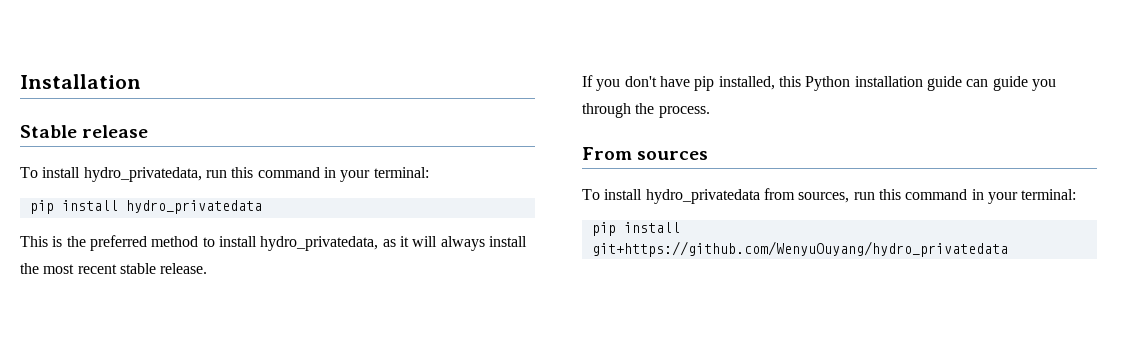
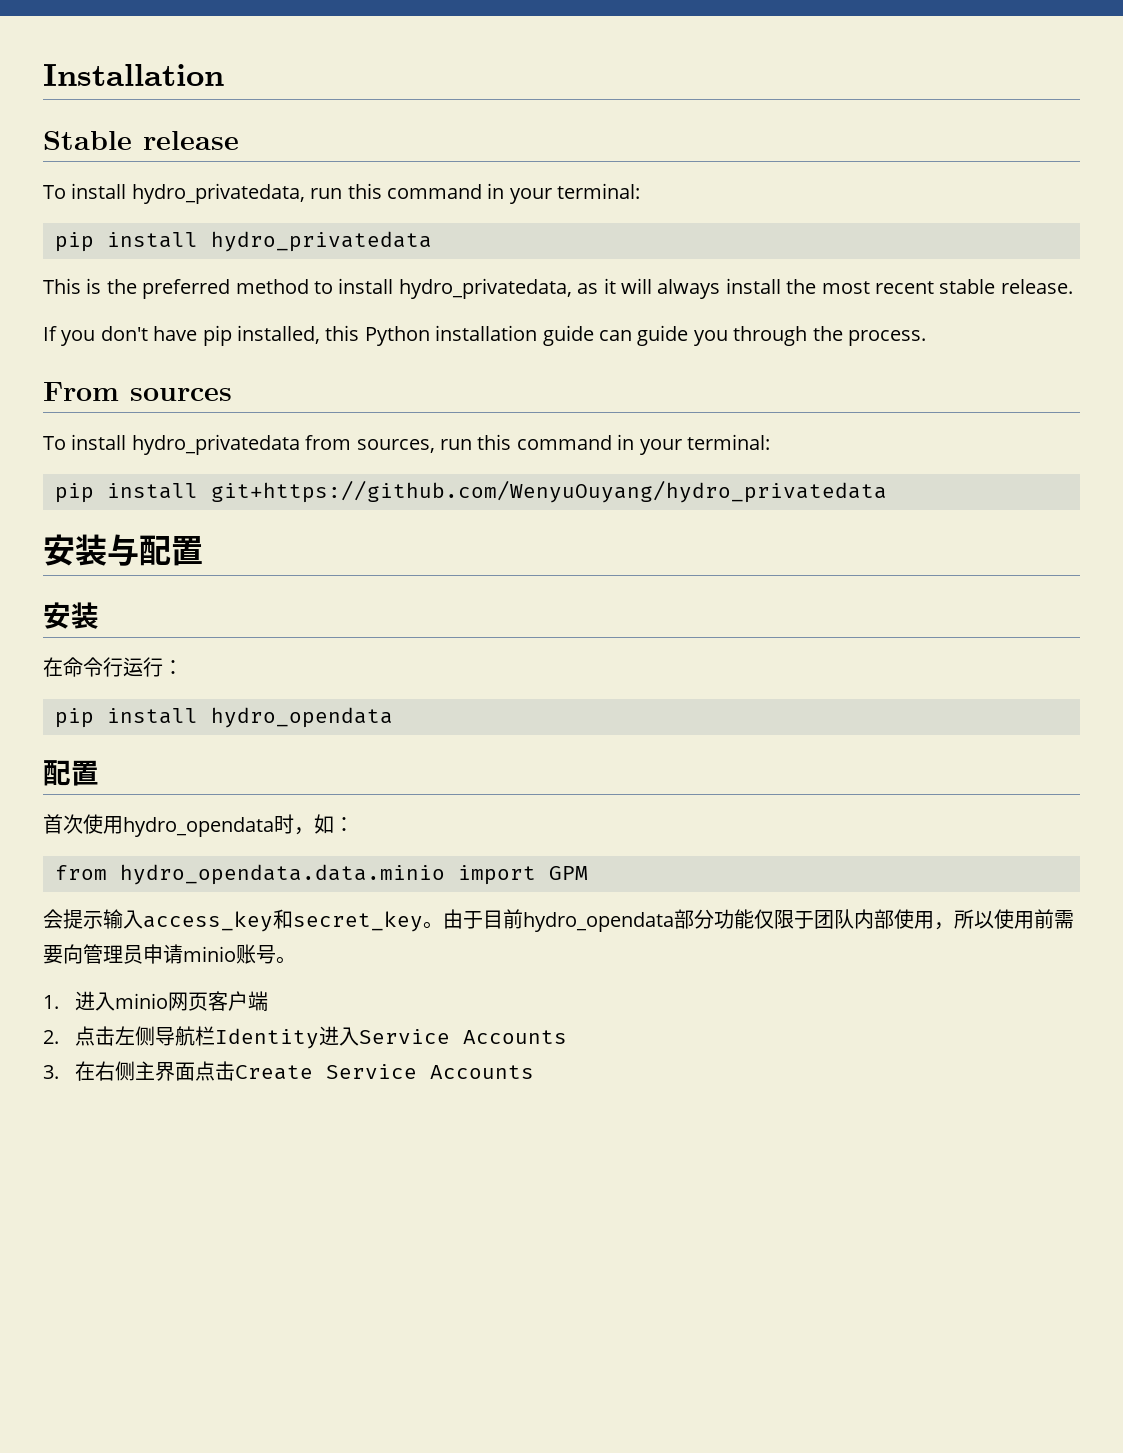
(1008, 249) none -> [43,534,203,566] [43,602,99,629] [43,657,183,677] [55,707,393,728] [43,760,99,786] [43,814,354,837] [55,864,588,885] [43,909,1074,932] [43,944,296,964] [43,991,268,1011] [43,1026,567,1049] [43,1061,534,1081] // 安装与配置 // 安装 // 在命令行运行： // pip install hydro_opendata // 配置 // 首次使用hydro_opendata时，如： // from hydro_opendata.data.minio import GPM // 会提示输入access_key和secret_key。由于目前hydro_opendata部分功能仅限于团队内部使用，所以使用前需要向管理员申请minio账号。 // 1.进入minio网页客户端 // 2.点击左侧导航栏Identity进入Service Accounts // 3.在右侧主界面点击Create Service Accounts

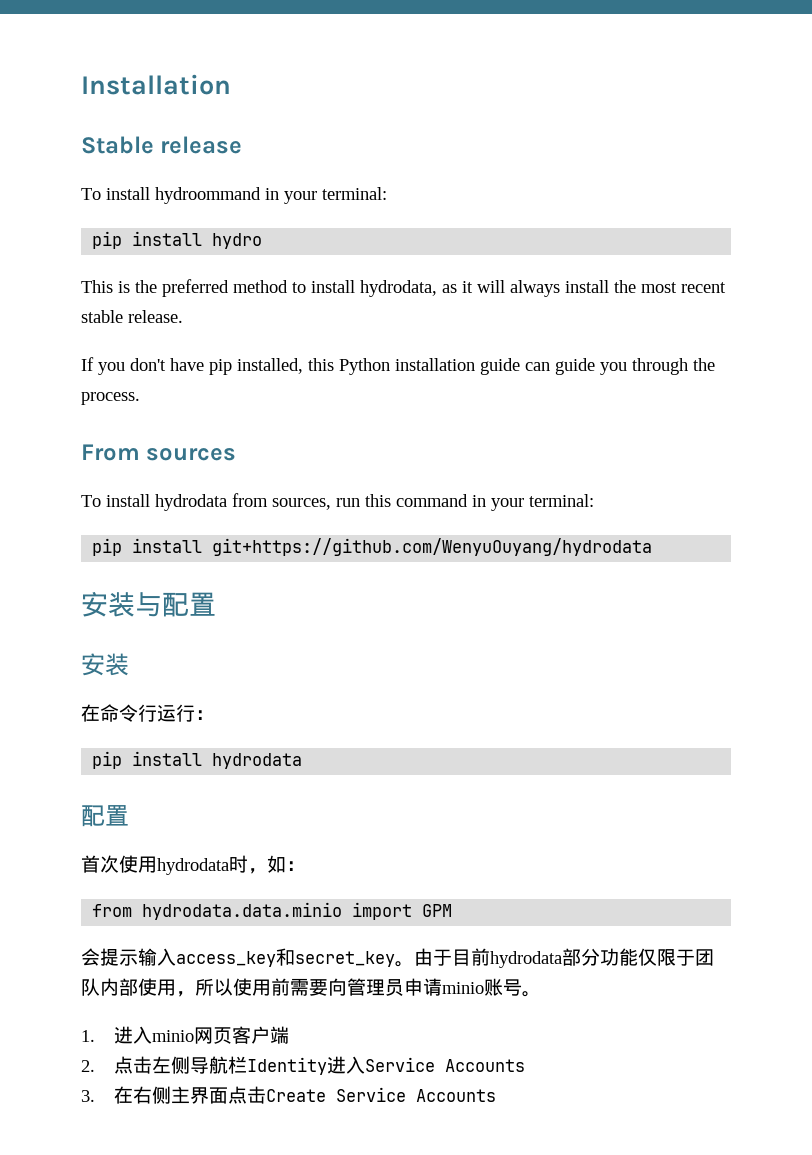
[131,183,641,204] [55,231,432,252] hydro_privatedata, run this command in your terminal: // pip install hydro_privatedata -> [155,187,387,204] [92,231,263,249] hydroommand in your terminal: // pip install hydro
[398,278,572,299] hydro_privatedata, -> [360,280,437,297] hydrodata,
[131,434,300,455] hydro_privatedata -> [155,494,227,511] hydrodata
[211,480,887,503] git+https://github.com/WenyuOuyang/hydro_privatedata -> [212,538,653,556] git+https://github.com/WenyuOuyang/hydrodata
[211,707,393,728] hydro_opendata -> [212,753,303,769] hydrodata
[123,817,274,837] hydro_opendata -> [157,858,229,875] hydrodata
[120,864,445,885] hydro_opendata.data.minio -> [142,902,343,920] hydrodata.data.minio
[523,912,674,932] hydro_opendata -> [490,951,562,968] hydrodata

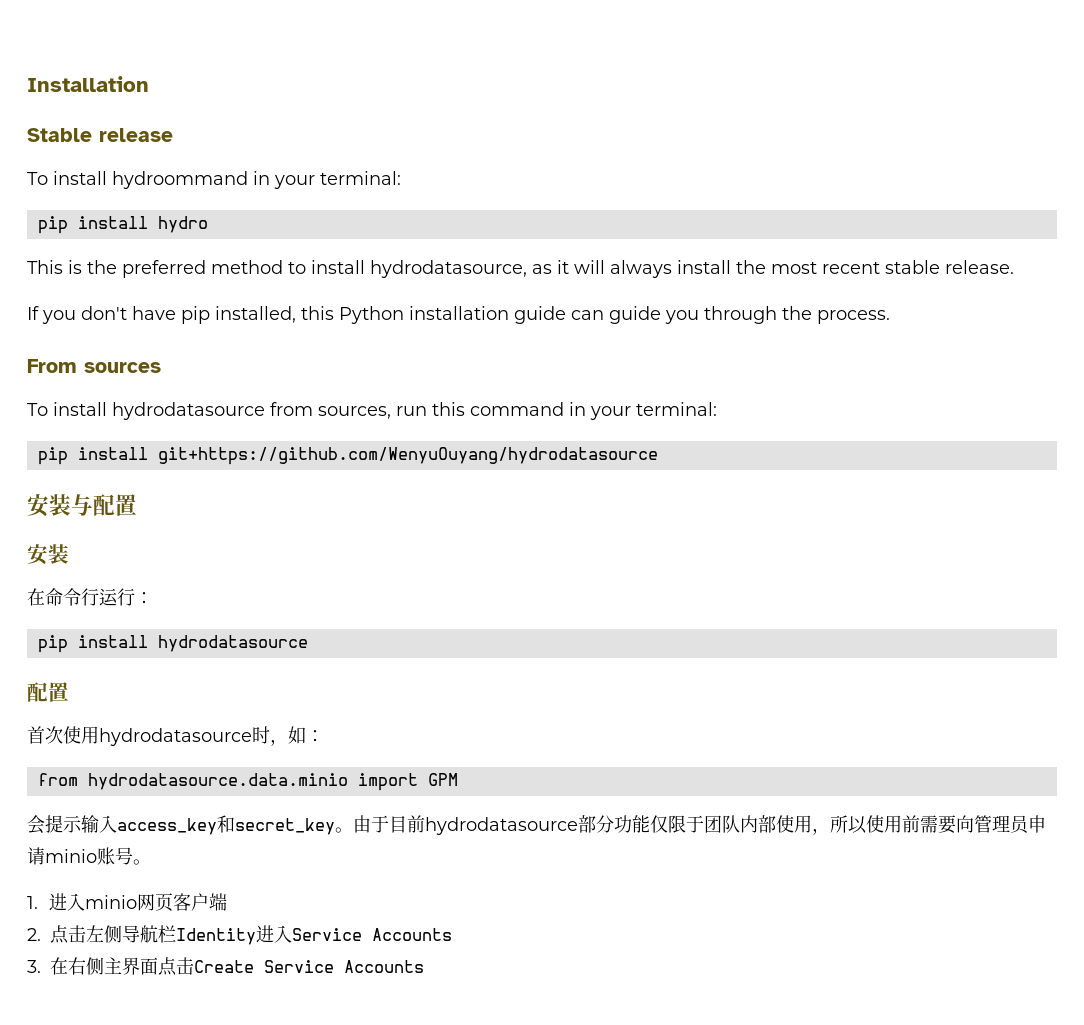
[360,280,437,297] hydrodata, -> [370,260,527,278] hydrodatasource,
[155,494,227,511] hydrodata -> [112,402,265,420] hydrodatasource
[212,538,653,556] git+https://github.com/WenyuOuyang/hydrodata -> [157,447,658,465] git+https://github.com/WenyuOuyang/hydrodatasource
[212,753,303,769] hydrodata -> [157,635,308,652] hydrodatasource
[157,858,229,875] hydrodata -> [99,728,252,746] hydrodatasource
[142,902,343,920] hydrodata.data.minio -> [87,773,348,790] hydrodatasource.data.minio
[490,951,562,968] hydrodata -> [425,817,578,835] hydrodatasource

